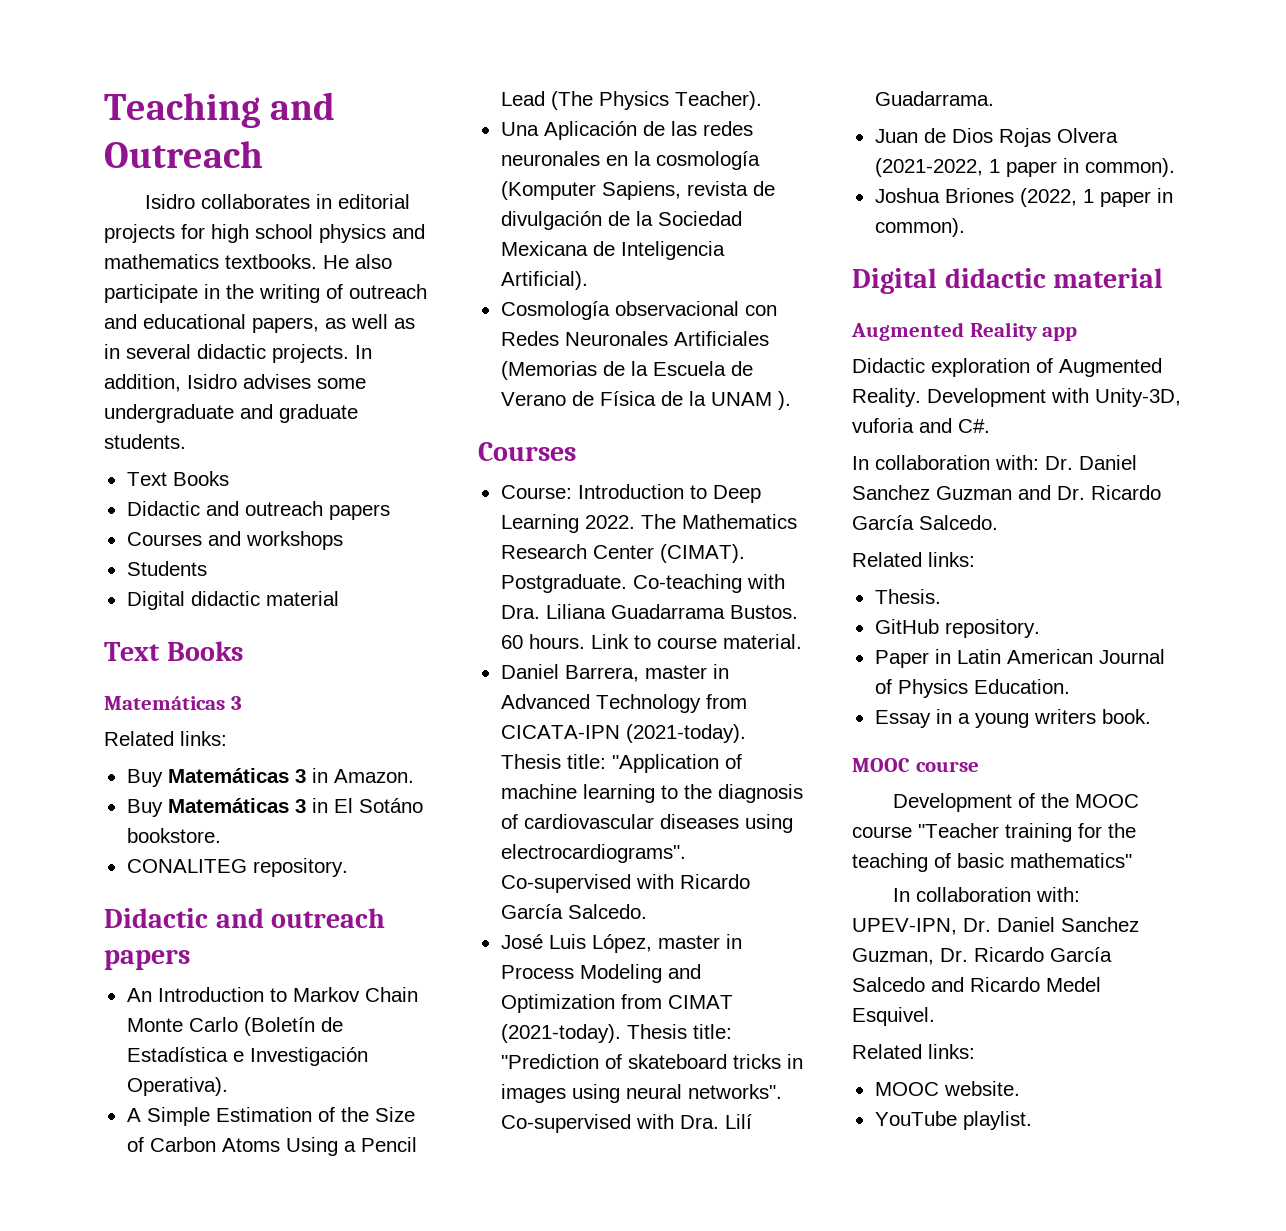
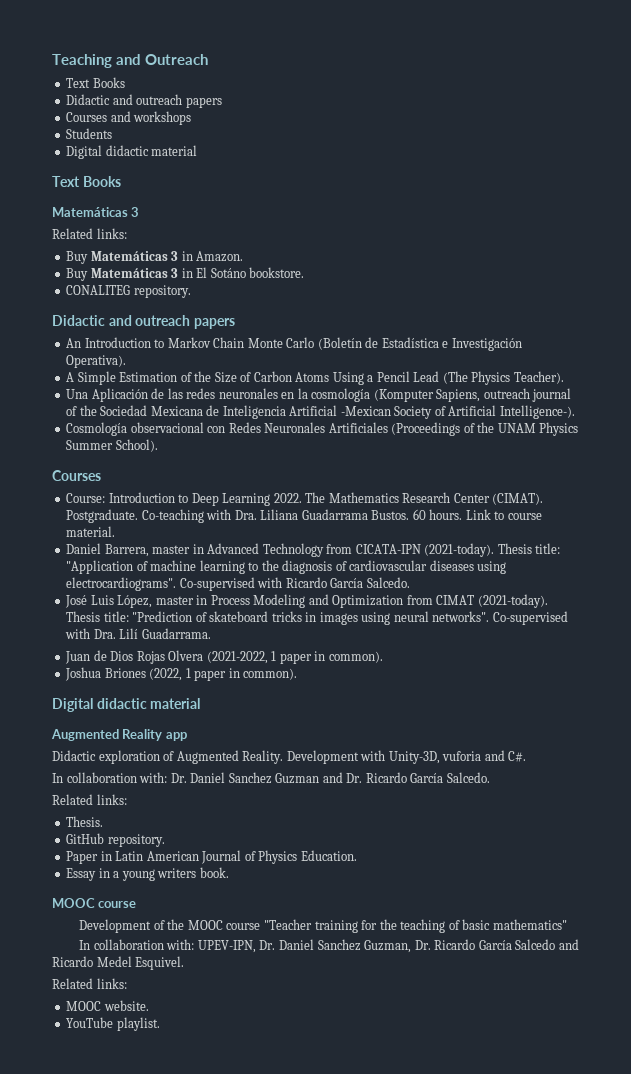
[144,194,410,209] [104,224,425,243] [104,254,392,269] [104,284,427,303] [104,314,415,333] [104,344,372,363] [104,374,366,392] [104,404,358,423] [104,434,186,449] // Isidro collaborates in editorial projects for high school physics and mathematics textbooks. He also participate in the writing of outreach and educational papers, as well as in several didactic projects. In addition, Isidro advises some undergraduate and graduate students. -> (209, 59) none
[686,181,775,196] [500,211,742,230] [500,241,725,260] [500,271,588,290] revista de divulgación de la Sociedad Mexicana de Inteligencia Artificial). -> [483,388,572,402] [66,405,575,419] outreach journal of the Sociedad Mexicana de Inteligencia Artificial -Mexican Society of Artificial Intelligence-).
[500,361,753,380] [500,391,791,410] (Memorias de la Escuela de Verano de Física de la UNAM ). -> [391,422,579,436] [66,439,158,452] (Proceedings of the UNAM Physics Summer School).

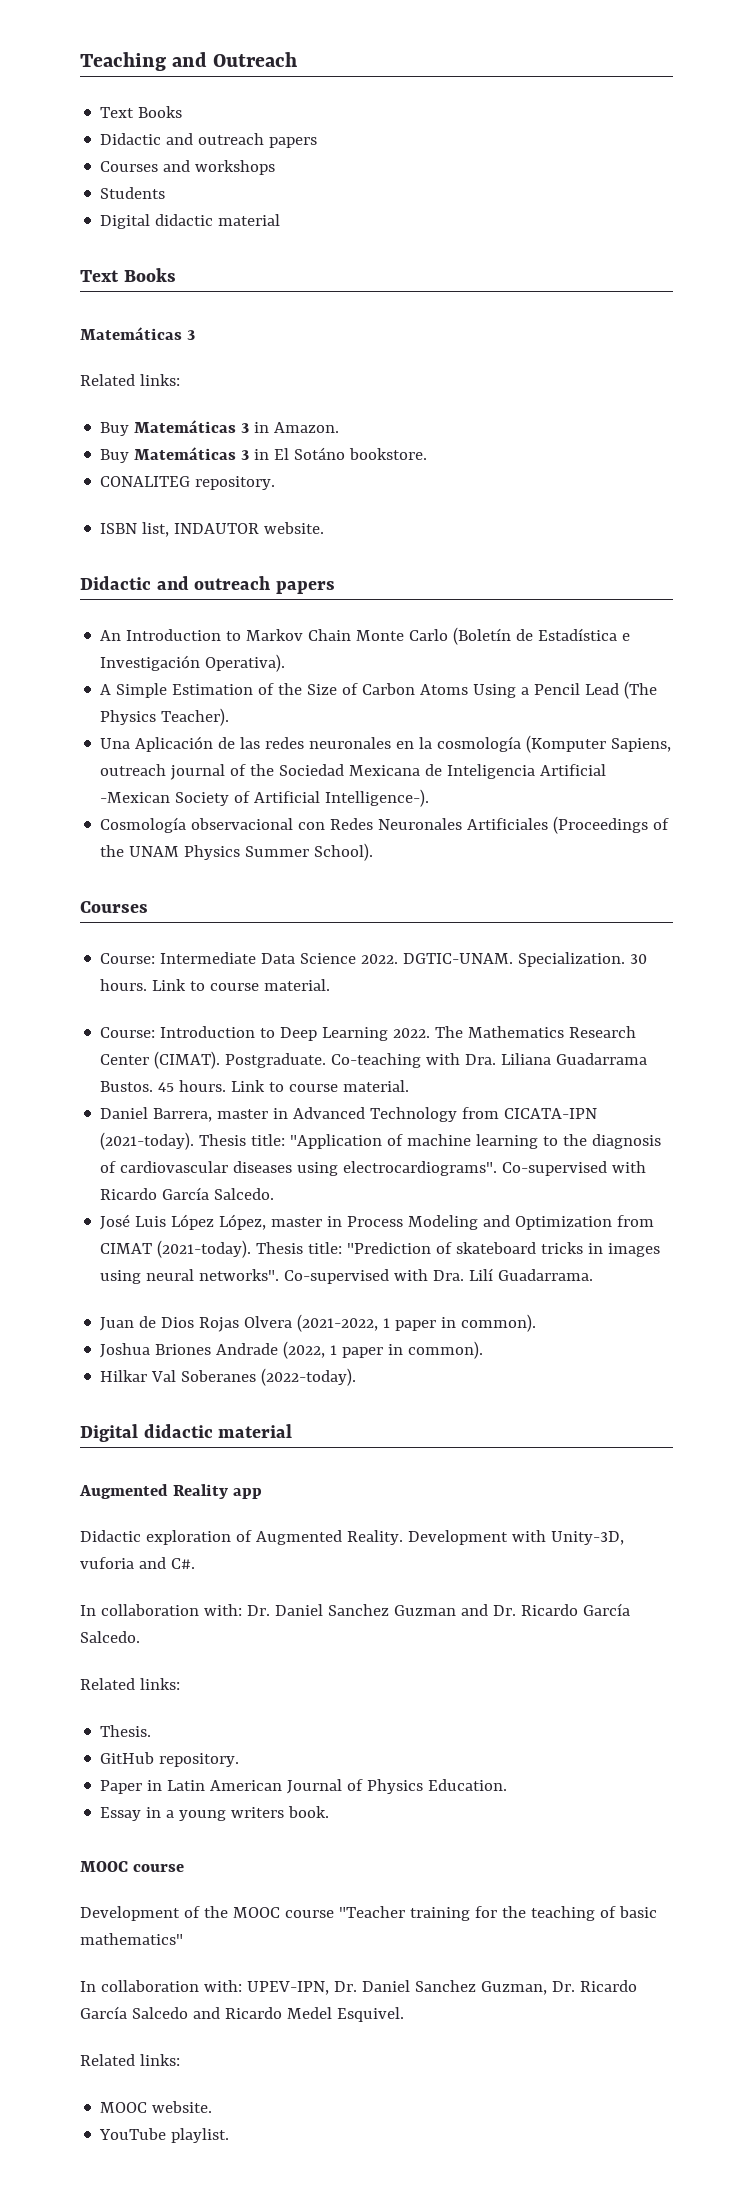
(191, 291) none -> [100,522,325,537] // ISBN list, INDAUTOR website.
(101, 475) none -> [100,952,648,967] [100,979,331,991] // Course: Intermediate Data Science 2022. DGTIC-UNAM. Specialization. 30 hours. Link to course material.
[412,509,426,520] 60 -> [158,1082,175,1092] 45
(114, 600) none -> [171,1214,215,1230] López
(146, 673) none -> [216,1343,279,1355] Andrade
(298, 674) none -> [100,1368,357,1386] // Hilkar Val Soberanes (2022-today).

